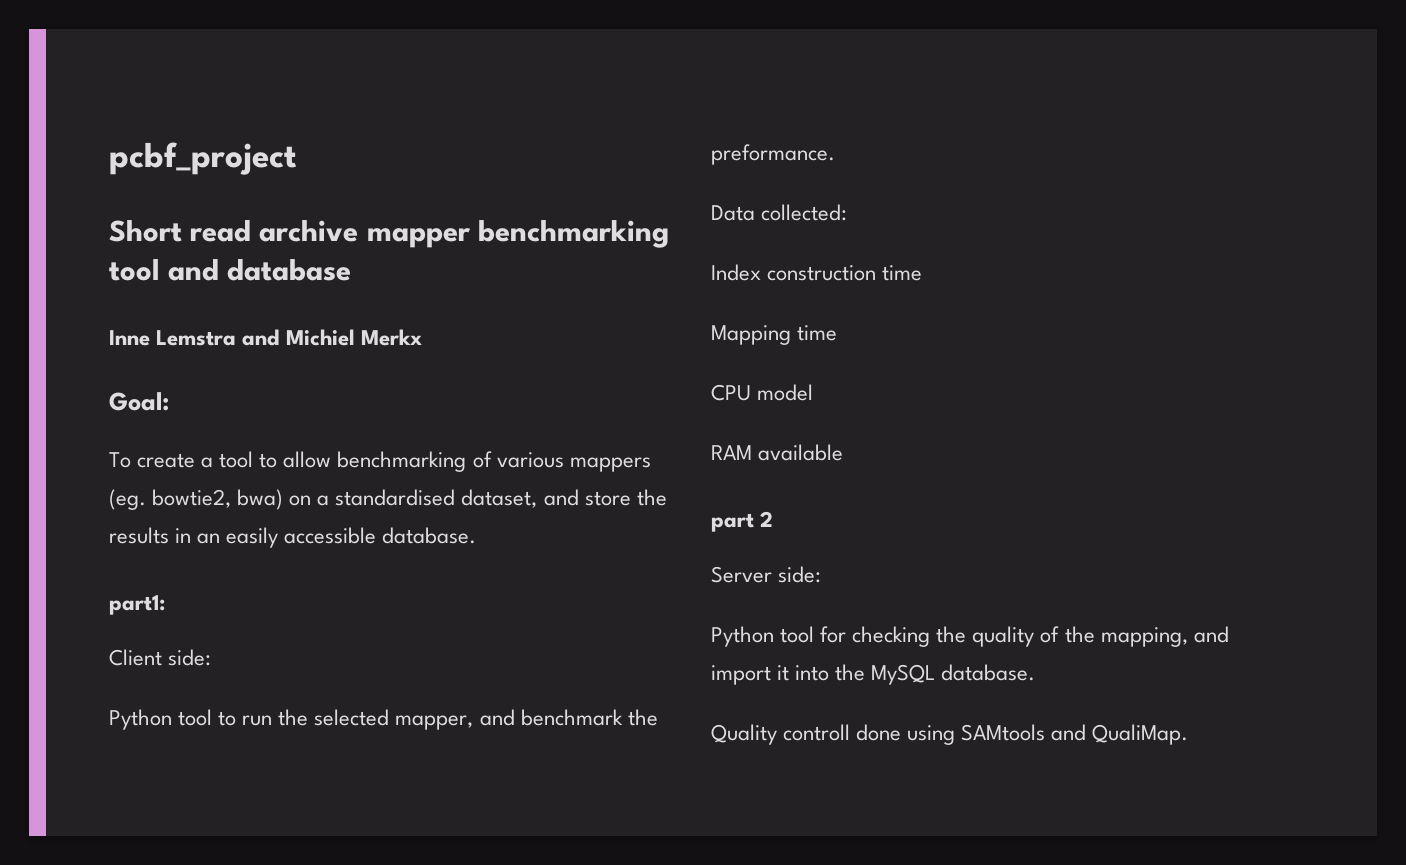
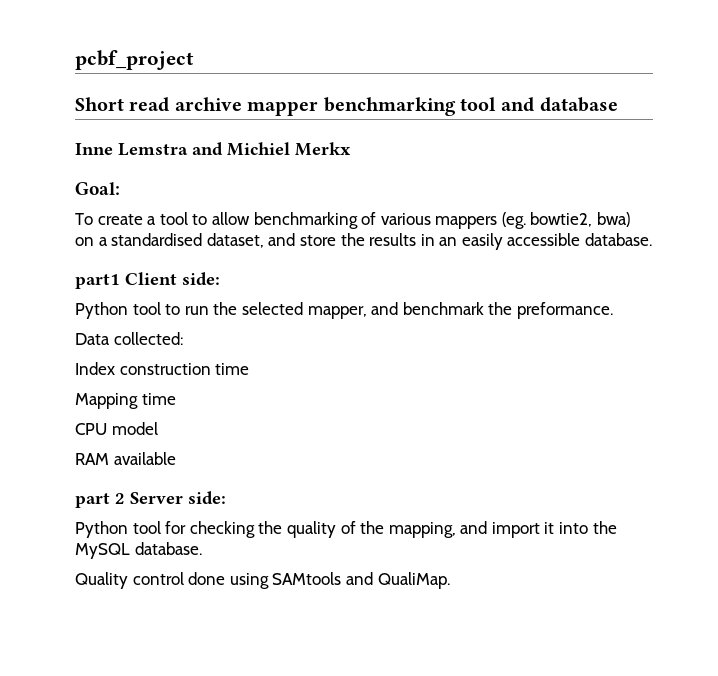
[109,595,165,615] part1: // -> [75,274,120,289] part1
(774, 519) // -> (125, 498) none
[783,724,851,741] controll -> [132,572,184,585] control

